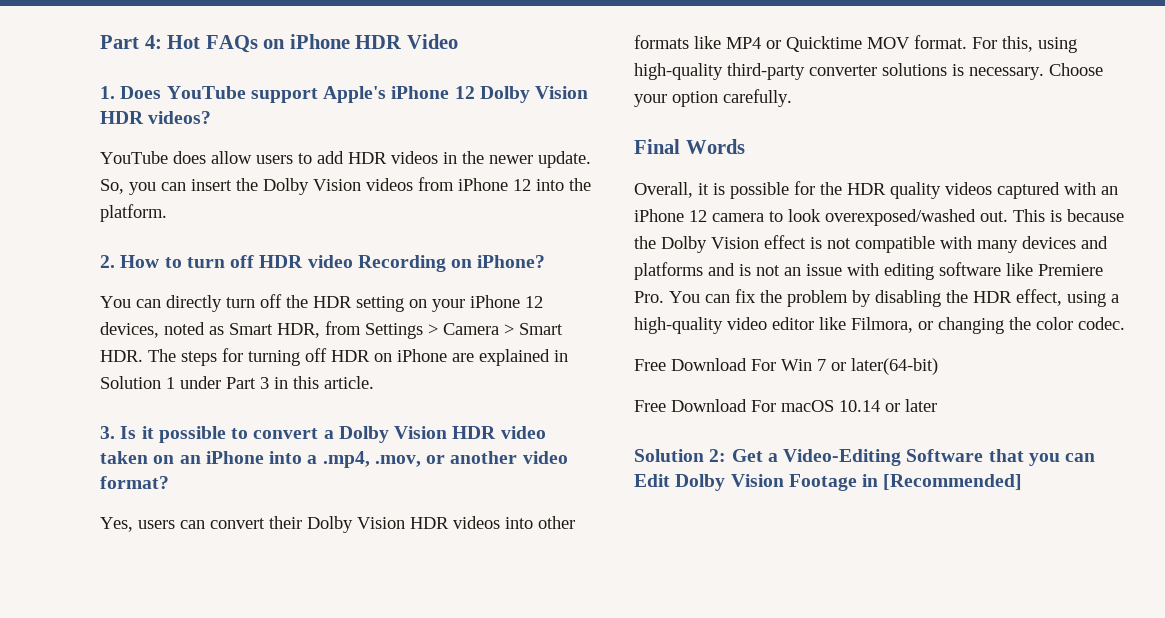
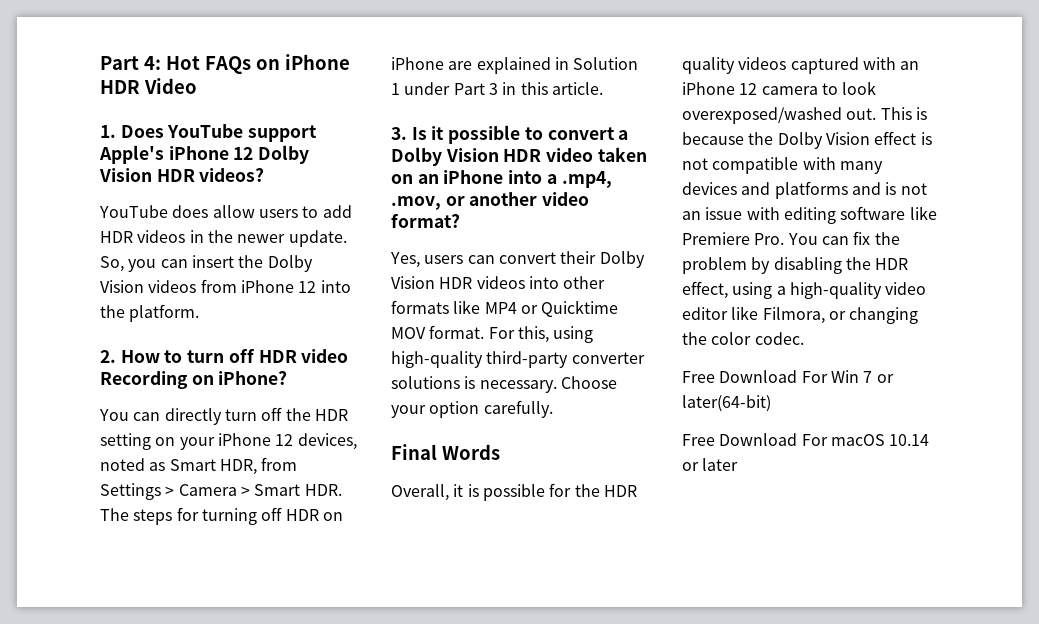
[634,449,1096,466] [634,474,1023,491] // Solution 2: Get a Video-Editing Software that you can Edit Dolby Vision Footage in [Recommended] -> (739, 464) none

